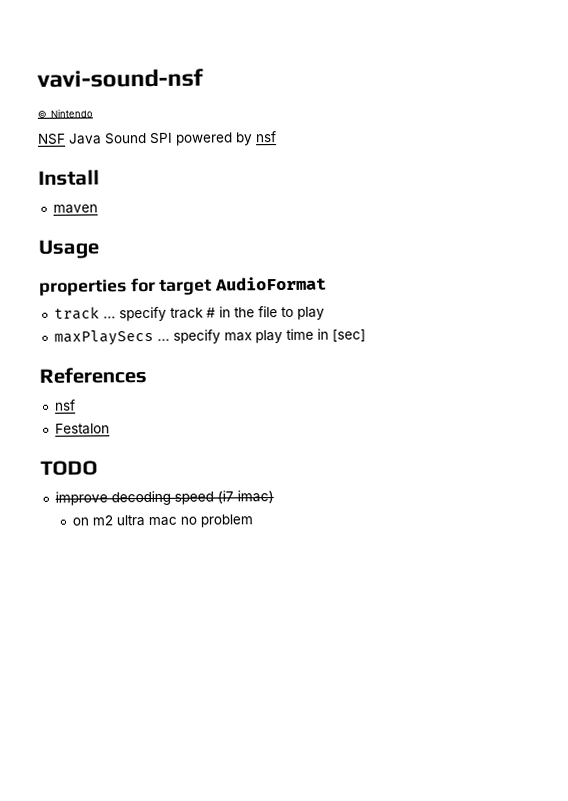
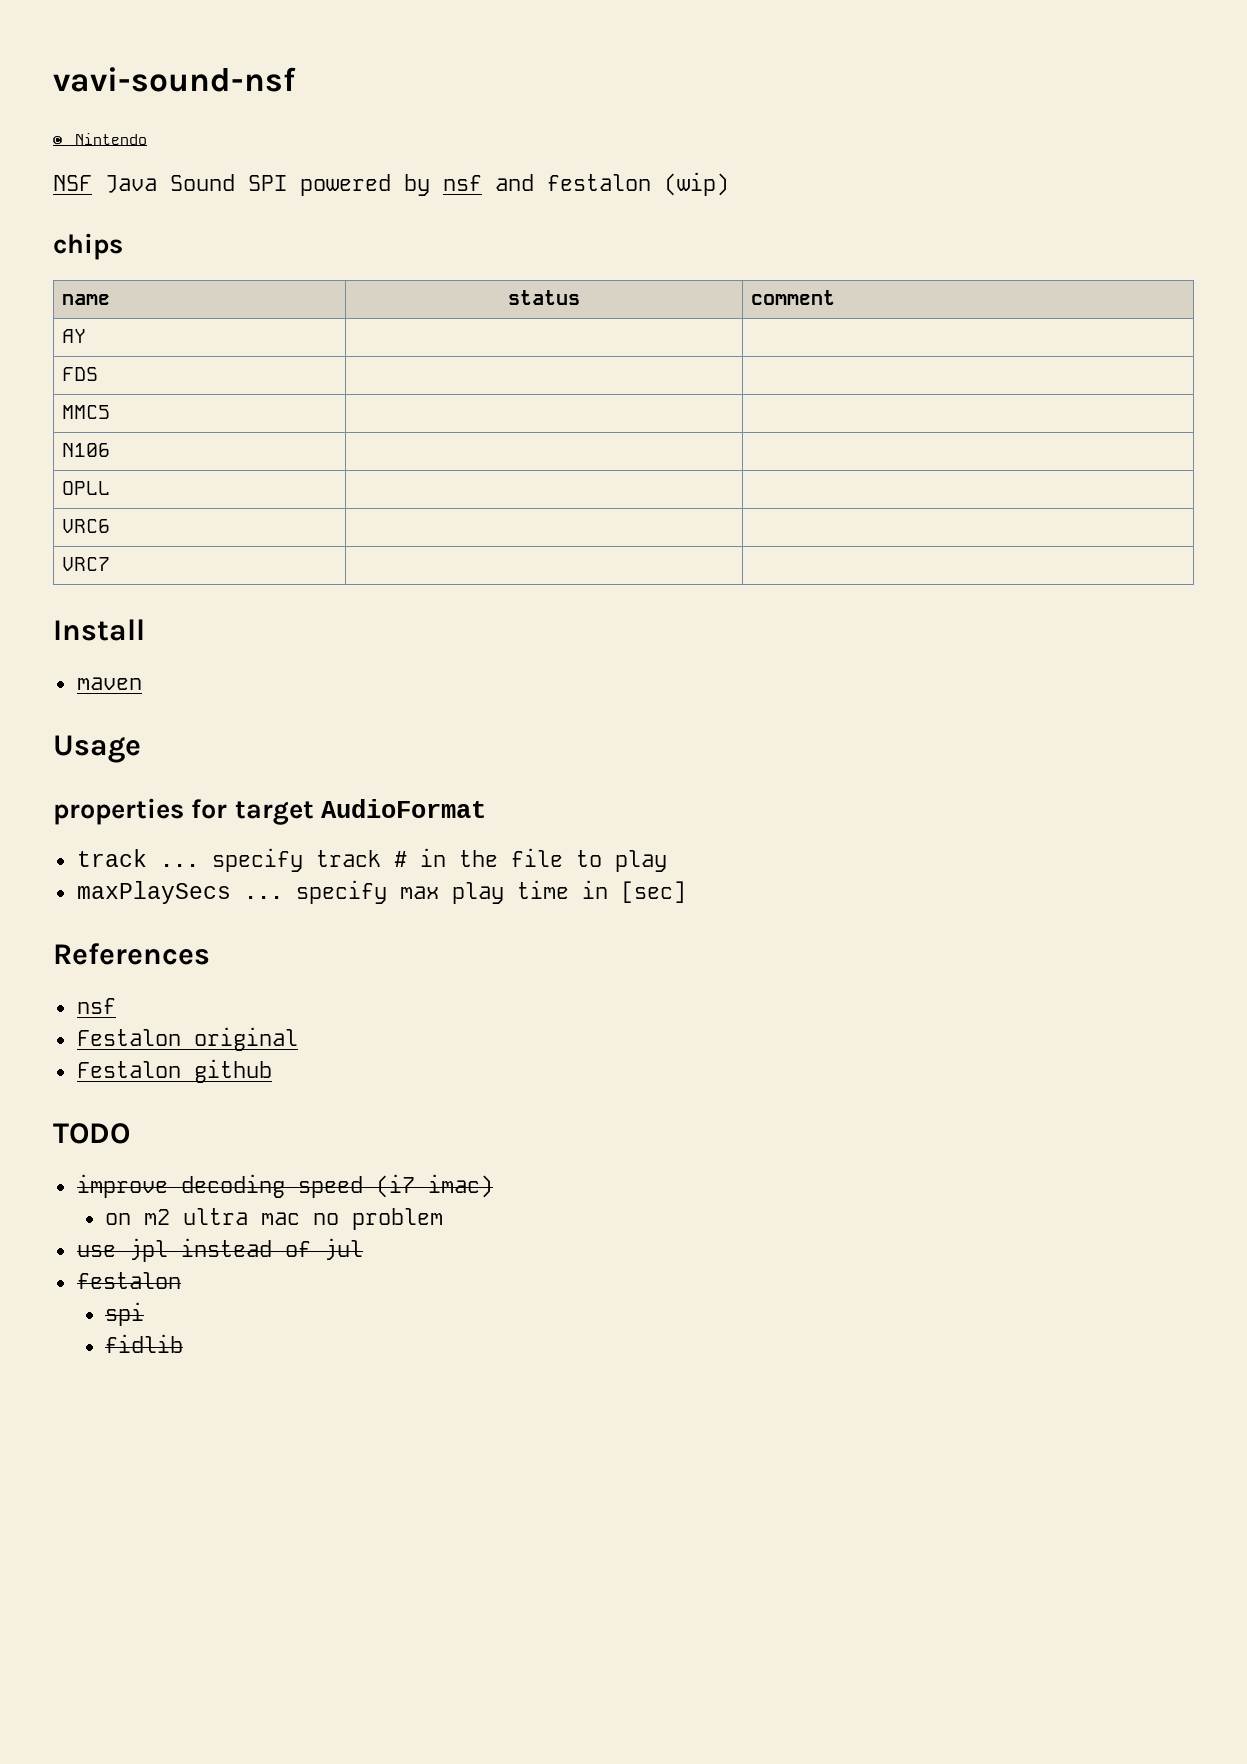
(277, 137) none -> [495,172,729,196] [53,233,123,260] [61,294,110,305] [508,290,580,305] [750,290,835,305] [61,329,86,343] [61,367,98,381] [61,405,110,419] [61,443,110,457] [61,481,110,495] [61,519,110,533] [61,557,110,571] and festalon (wip) // chips // name | status | comment // AY | | // FDS | | // MMC5 | | // N106 | | // OPLL | | // VRC6 | | // VRC7 | |
(110, 429) none -> [193,1027,298,1051] [76,1059,272,1083] original // Festalon github
(253, 521) none -> [76,1238,363,1262] [76,1272,181,1289] [104,1302,144,1326] [104,1334,183,1353] // use jpl instead of jul // festalon // spi // fidlib

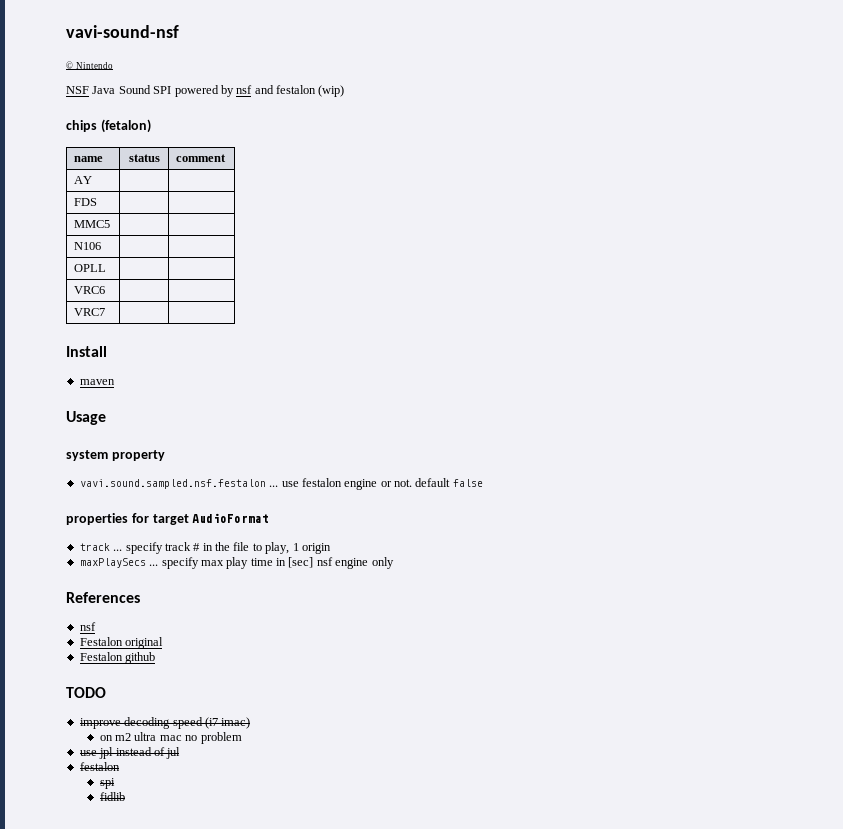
(123, 246) none -> [100,119,151,133] (fetalon)
(141, 749) none -> [66,450,165,461] [79,478,483,490] // system property // vavi.sound.sampled.nsf.festalon ... use festalon engine or not. default false
[614,850,667,872] play -> [265,542,331,554] play, 1 origin
(686, 892) none -> [316,557,394,569] nsf engine only

